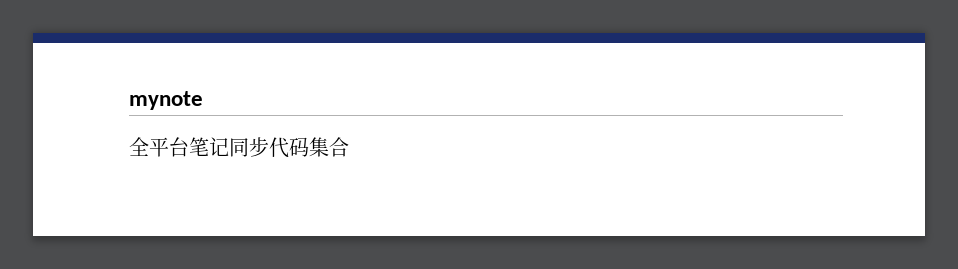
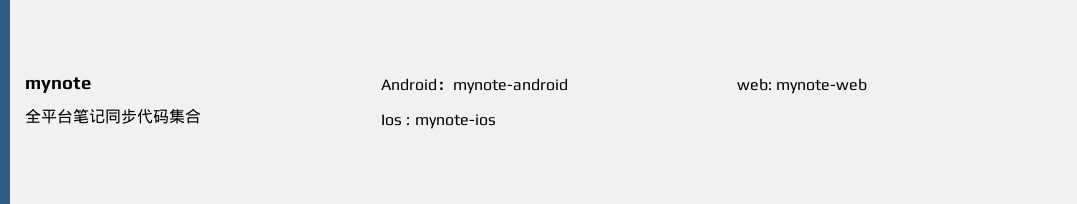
(349, 147) none -> [381,78,568,94] [381,114,496,129] [737,78,868,94] // Android：mynote-android // Ios : mynote-ios // web: mynote-web

